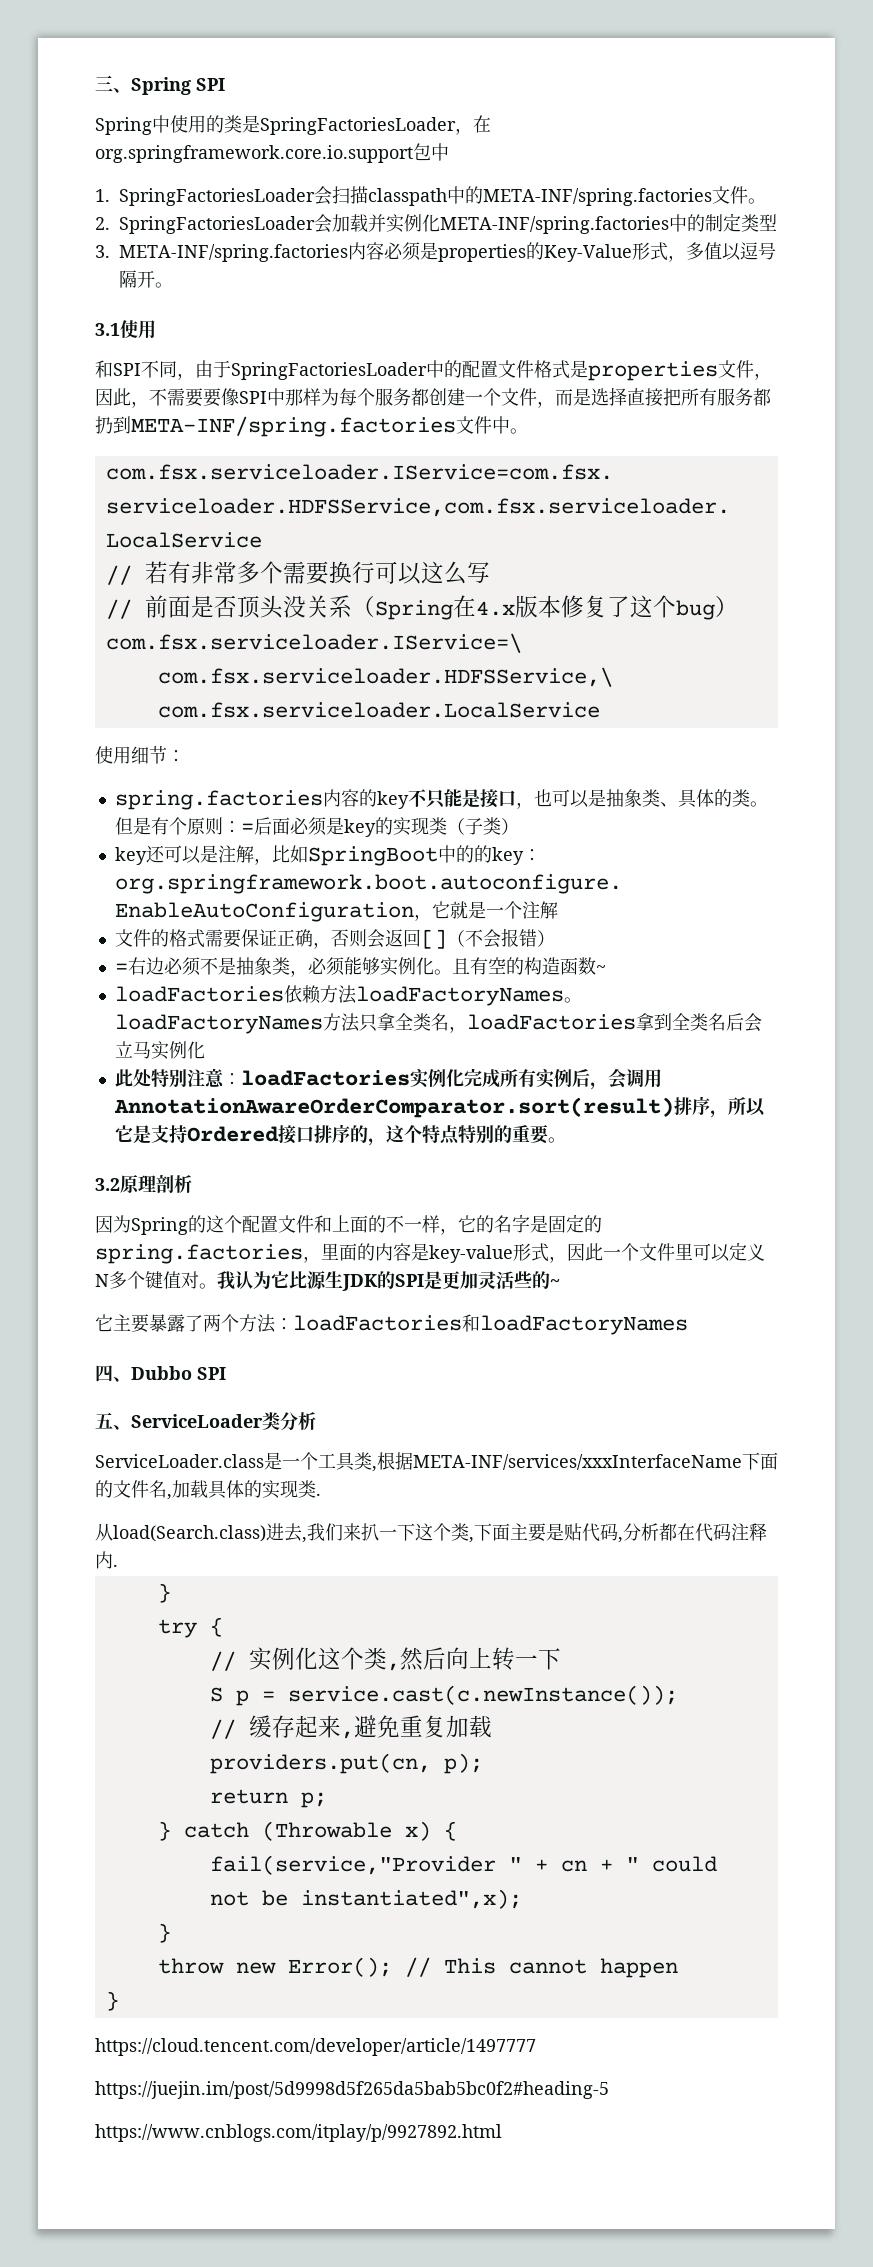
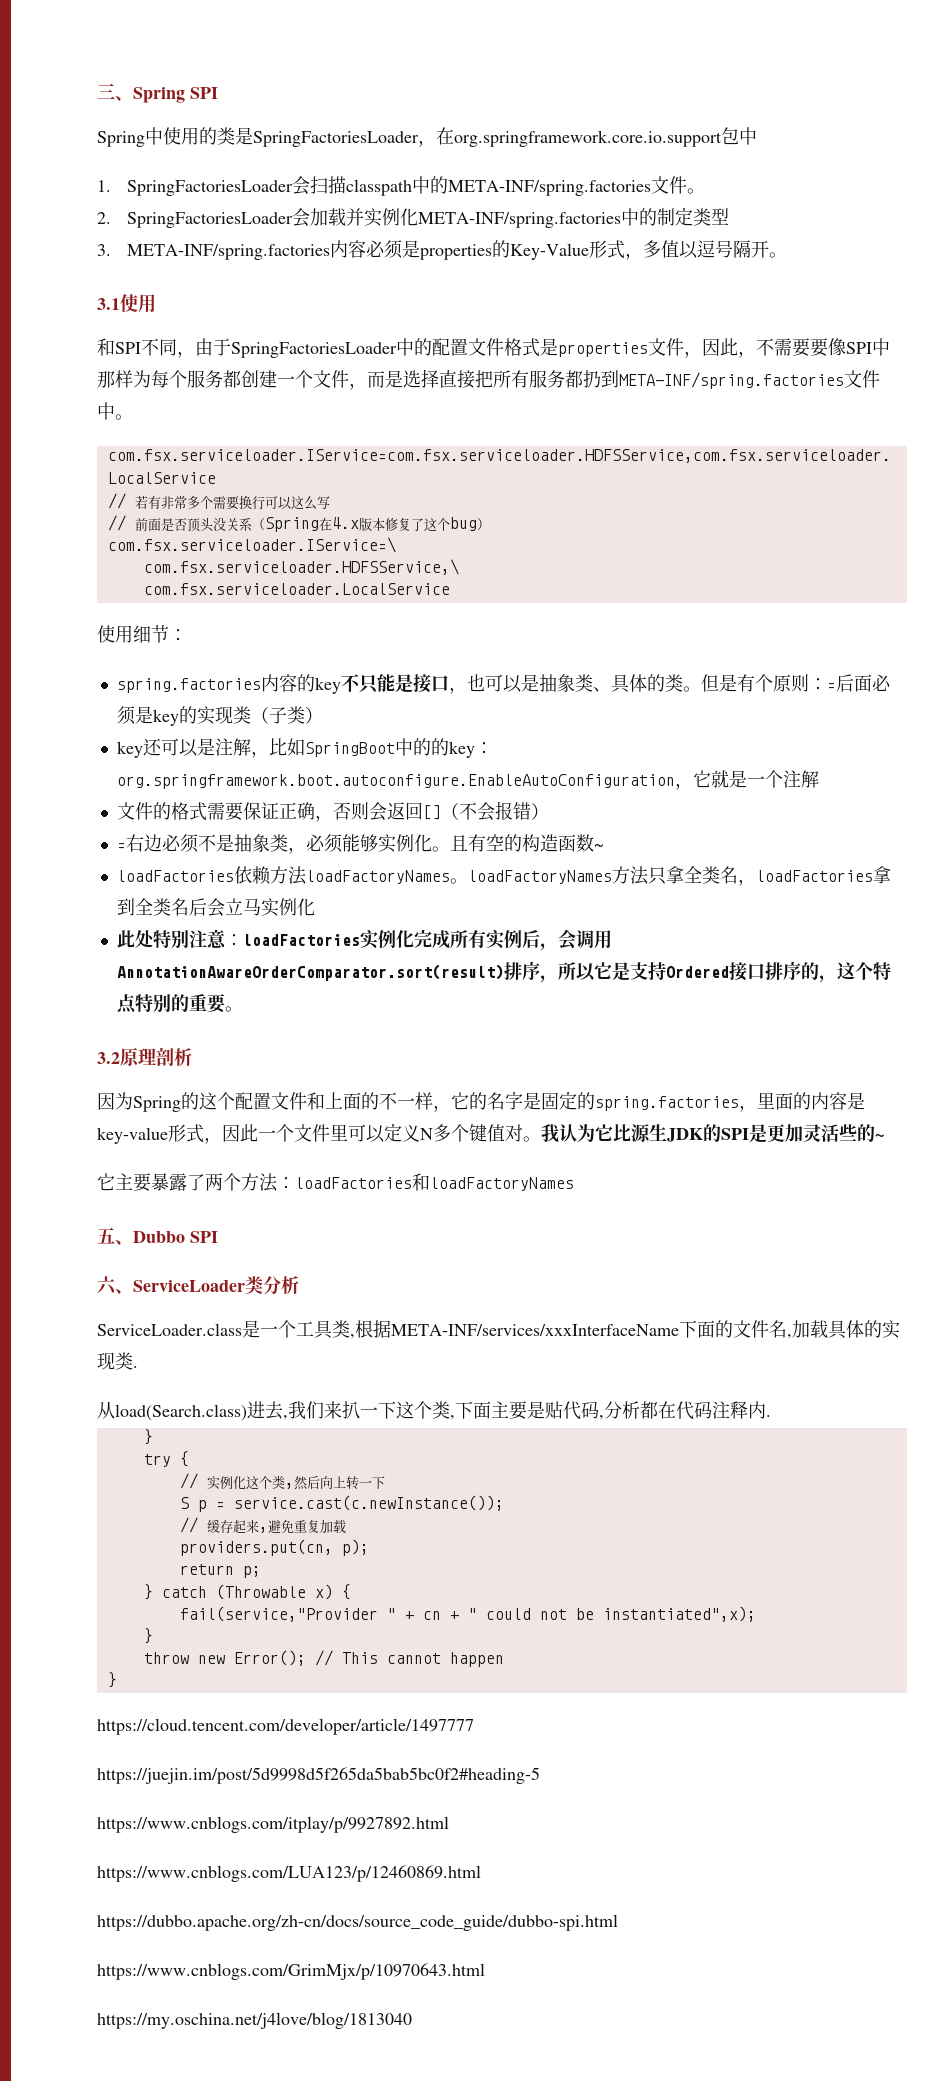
[95,1365,113,1382] 四 -> [97,1227,115,1244] 五
[95,1412,113,1429] 五 -> [97,1276,117,1295] 六
(502, 2133) none -> [97,1865,481,1882] [97,1914,618,1931] [97,1963,485,1980] [97,2012,412,2029] // https://www.cnblogs.com/LUA123/p/12460869.html // https://dubbo.apache.org/zh-cn/docs/source_code_guide/dubbo-spi.html // https://www.cnblogs.com/GrimMjx/p/10970643.html // https://my.oschina.net/j4love/blog/1813040

